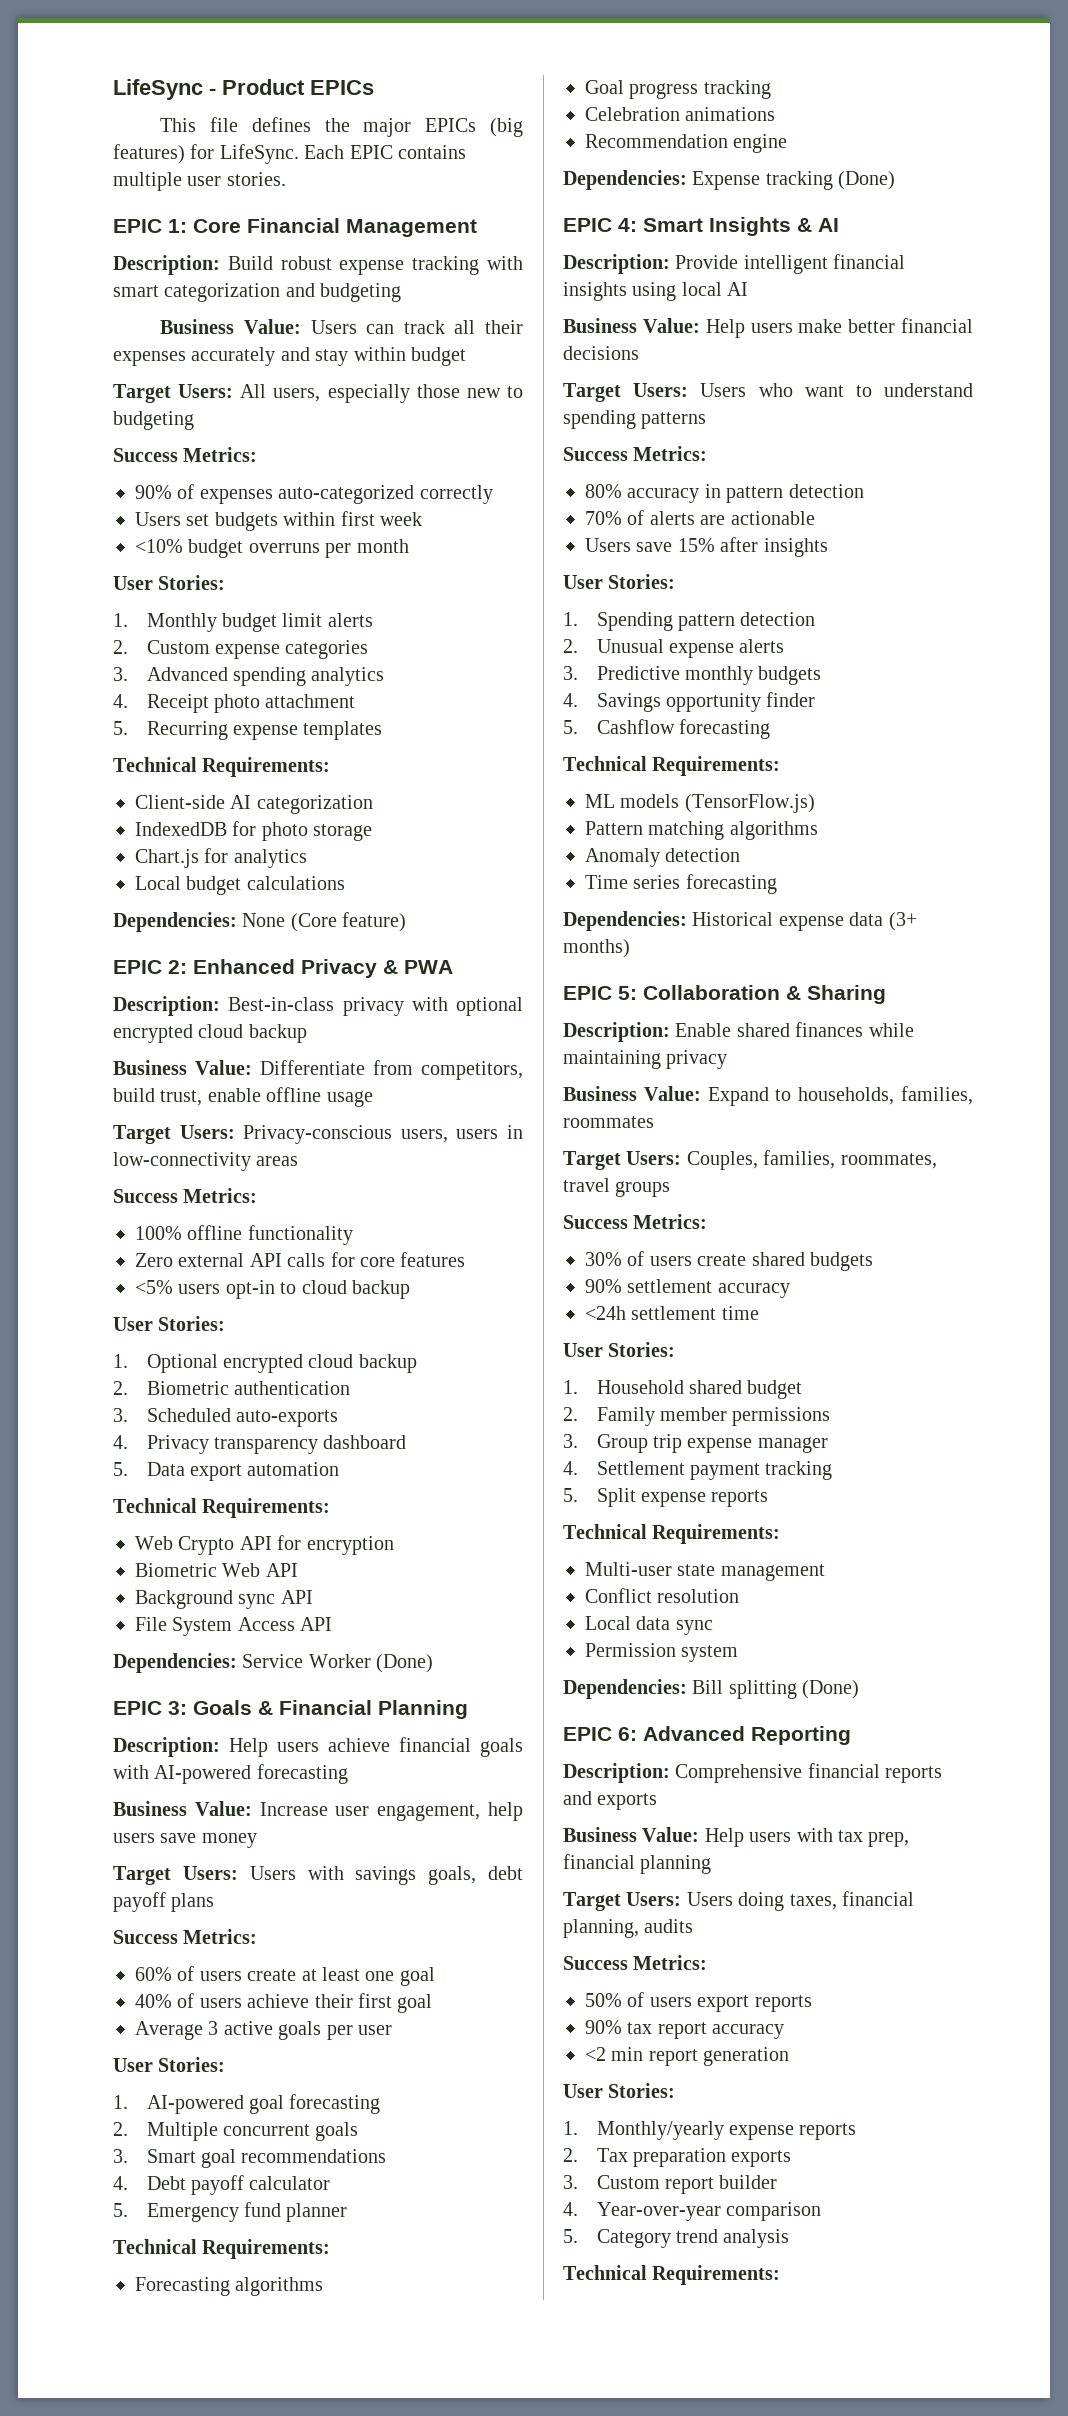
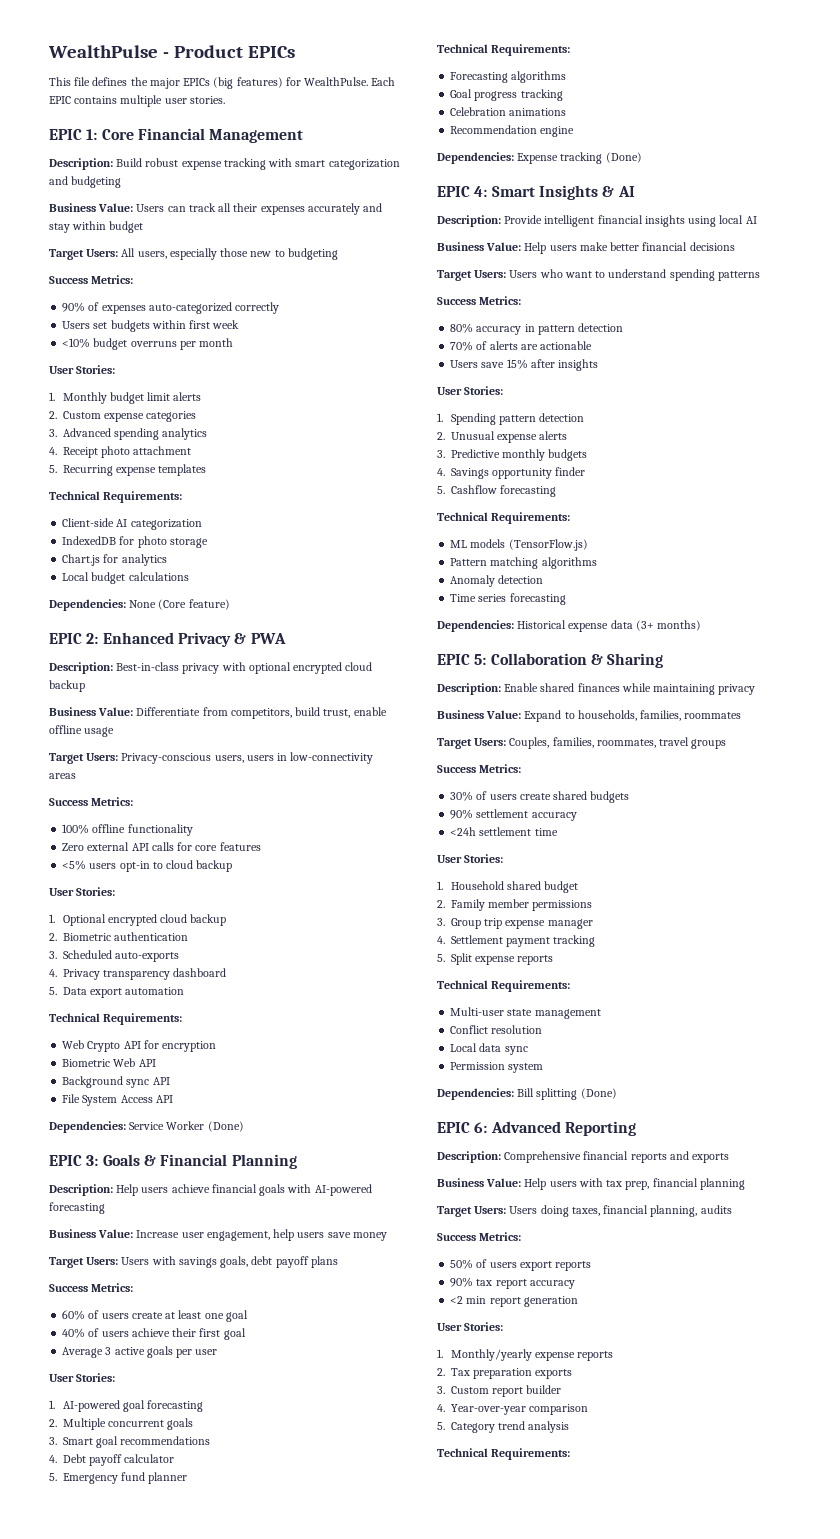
[113,79,203,100] LifeSync -> [48,45,158,58] WealthPulse
[219,144,299,164] LifeSync. -> [304,77,369,86] WealthPulse.

